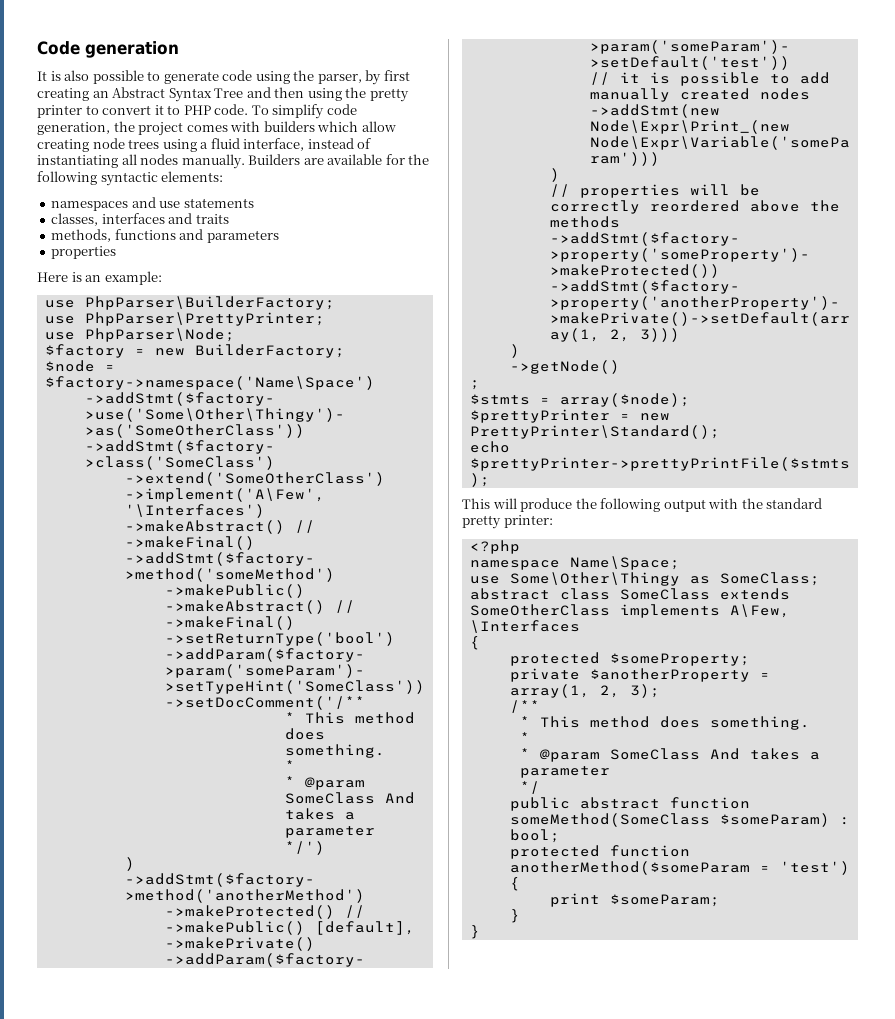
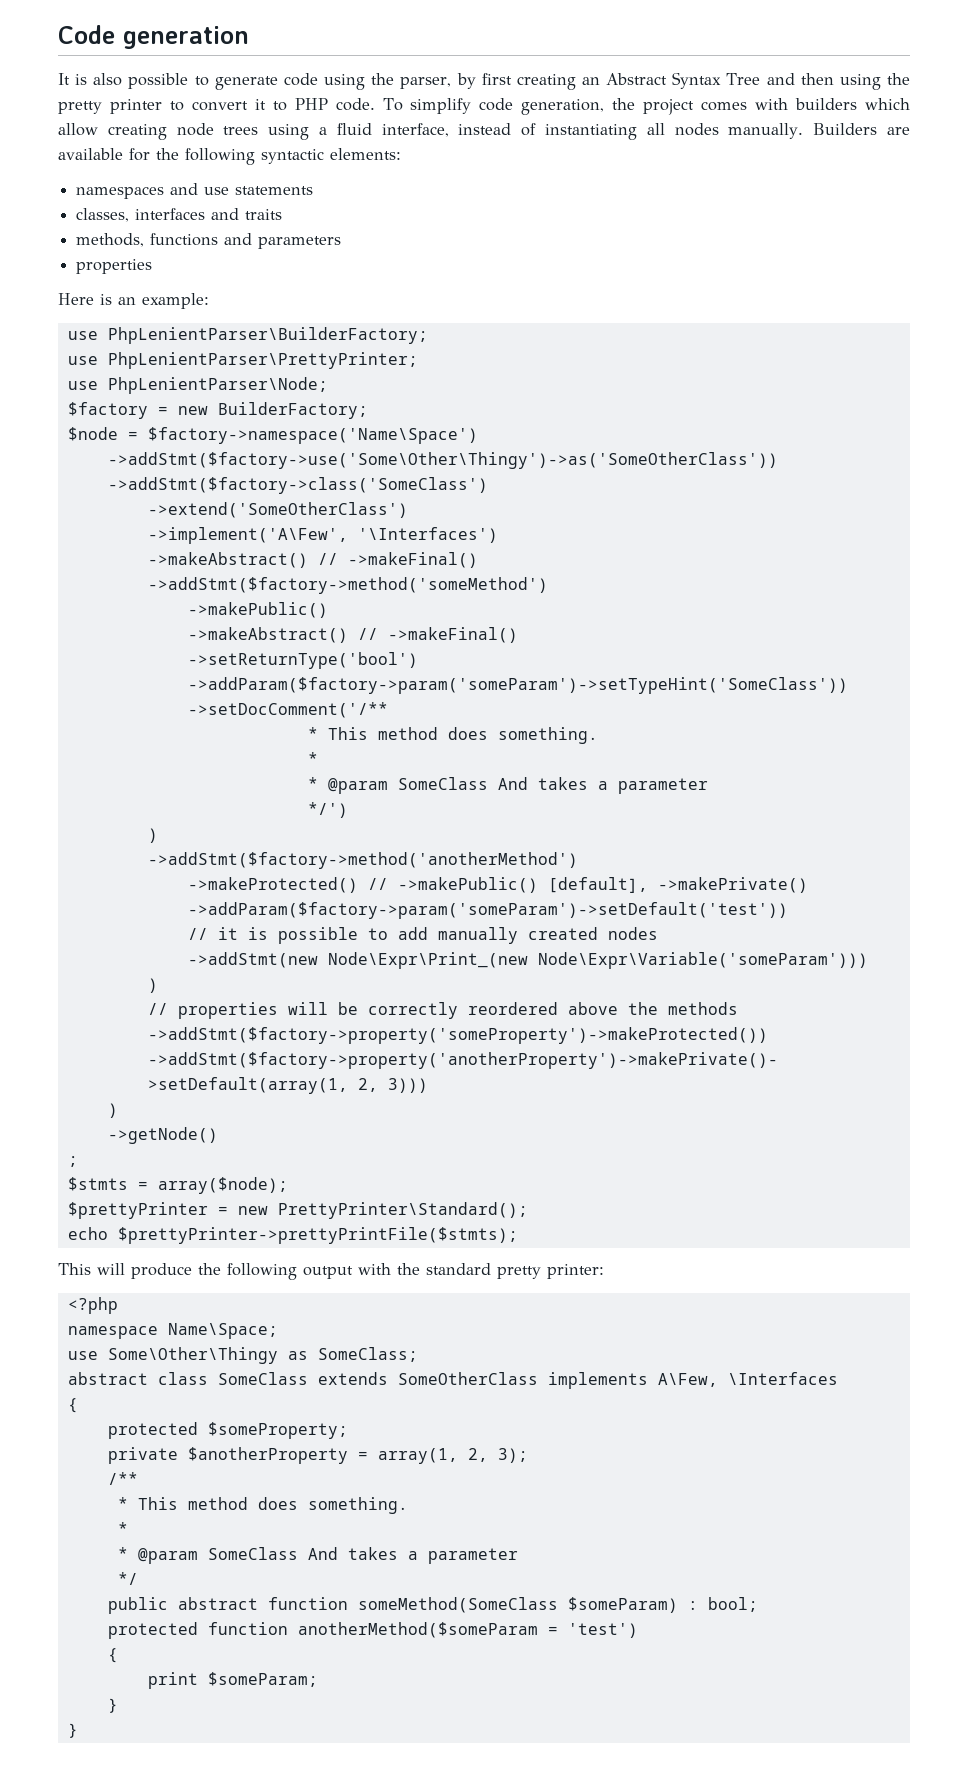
[84,296,335,310] [44,312,325,326] [44,328,235,342] PhpParser\BuilderFactory; // use PhpParser\PrettyPrinter; // use PhpParser\Node; -> [107,327,428,344] [67,352,418,369] [67,377,328,394] PhpLenientParser\BuilderFactory; // use PhpLenientParser\PrettyPrinter; // use PhpLenientParser\Node;

